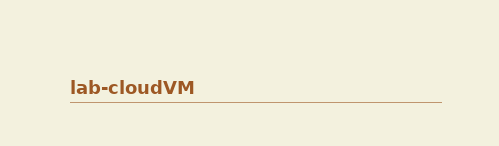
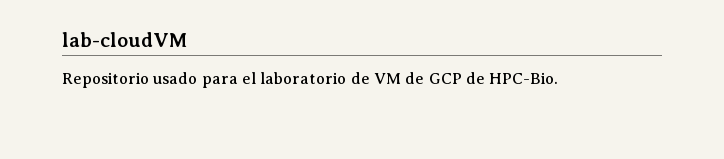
(195, 87) none -> [62,72,559,88] // Repositorio usado para el laboratorio de VM de GCP de HPC-Bio.

